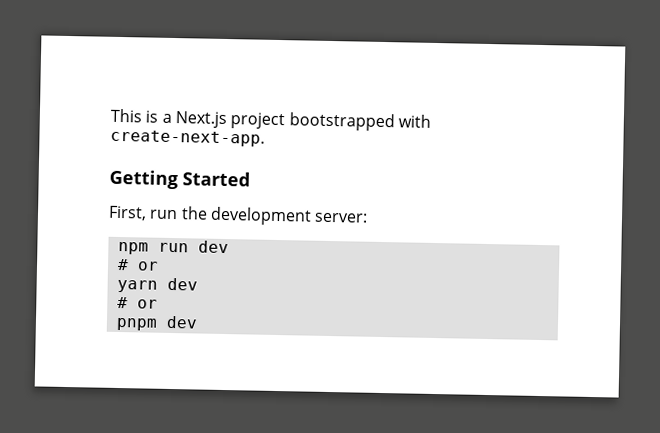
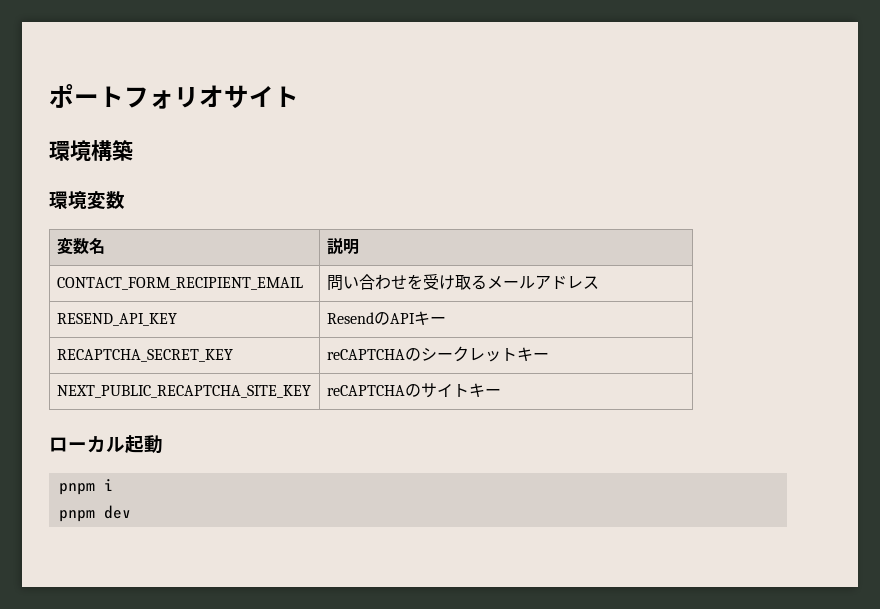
[110,108,431,132] [110,129,265,147] [109,169,250,190] [108,205,369,226] [117,240,229,255] [116,258,159,271] [116,277,198,293] [116,296,158,309] This is a Next.js project bootstrapped with create-next-app. // Getting Started // First, run the development server: // npm run dev // # or // yarn dev // # or -> [49,84,299,109] [49,140,133,161] [49,191,125,210] [56,237,105,255] [326,237,359,255] [56,277,303,290] [326,274,599,291] [56,313,177,326] [326,311,446,325] [56,349,233,362] [326,346,549,362] [56,385,311,398] [326,383,501,398] [49,435,163,454] [58,479,113,495] ポートフォリオサイト // 環境構築 // 環境変数 // 変数名 | 説明 // CONTACT_FORM_RECIPIENT_EMAIL | 問い合わせを受け取るメールアドレス // RESEND_API_KEY | ResendのAPIキー // RECAPTCHA_SECRET_KEY | reCAPTCHAのシークレットキー // NEXT_PUBLIC_RECAPTCHA_SITE_KEY | reCAPTCHAのサイトキー // ローカル起動 // pnpm i

